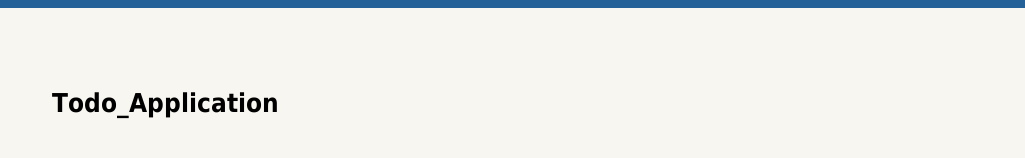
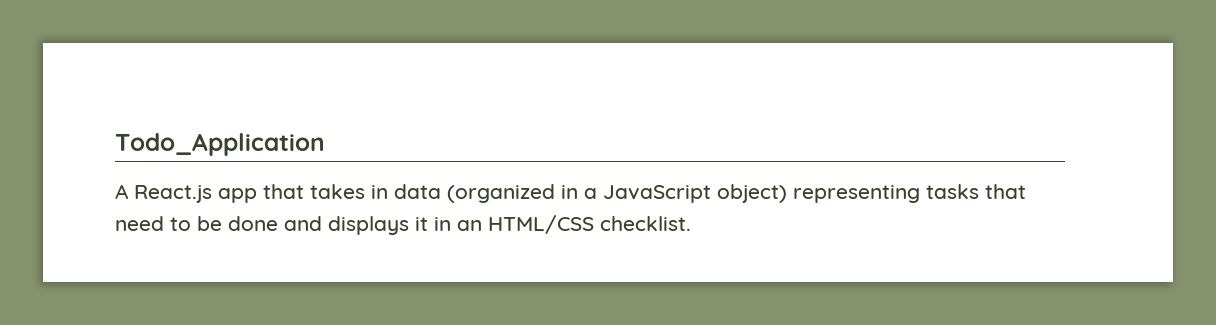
(279, 105) none -> [115,184,1026,203] [115,215,691,235] // A React.js app that takes in data (organized in a JavaScript object) representing tasks that need to be done and displays it in an HTML/CSS checklist.

